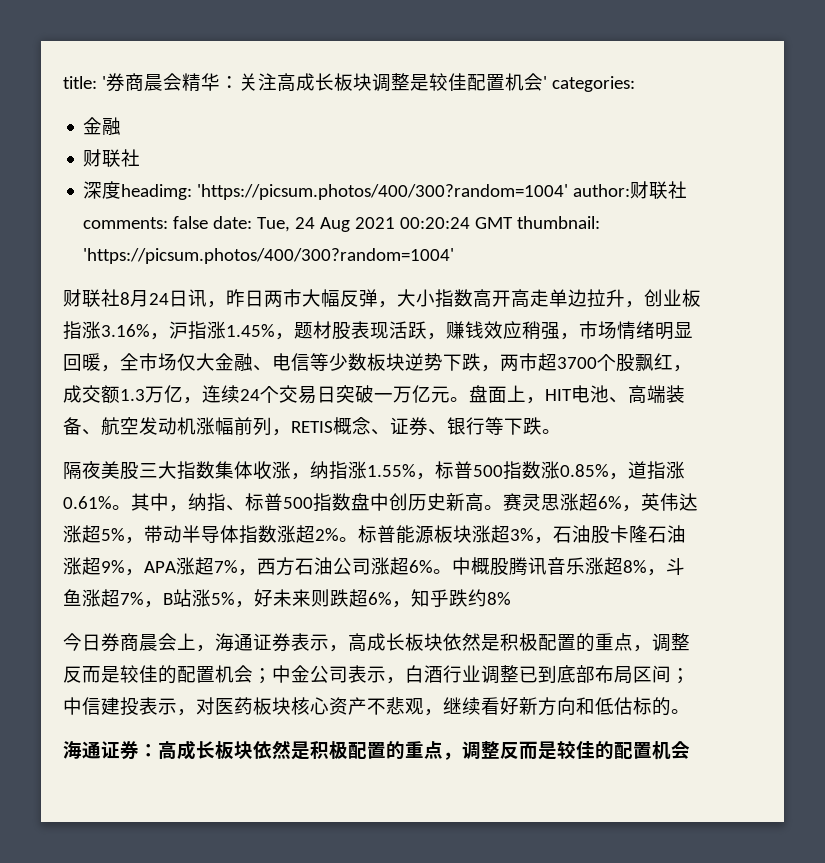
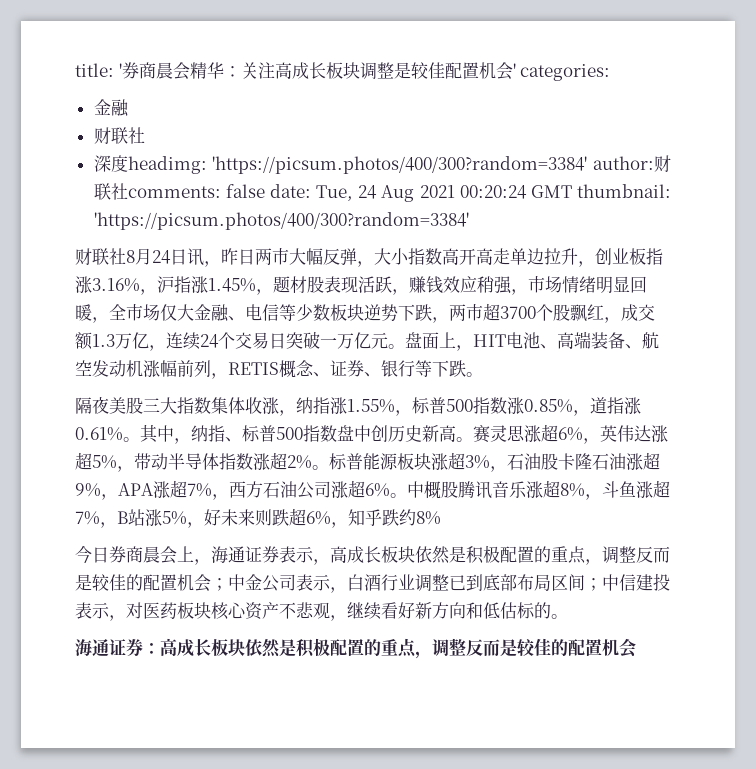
[197,184,569,200] 'https://picsum.photos/400/300?random=1004' -> [212,156,588,174] 'https://picsum.photos/400/300?random=3384'
[83,248,455,264] 'https://picsum.photos/400/300?random=1004' -> [93,212,469,230] 'https://picsum.photos/400/300?random=3384'

